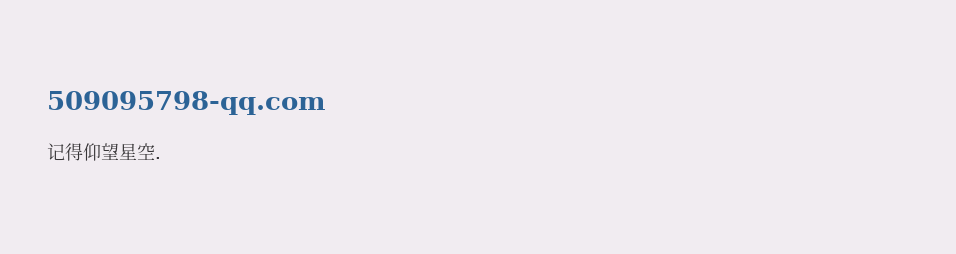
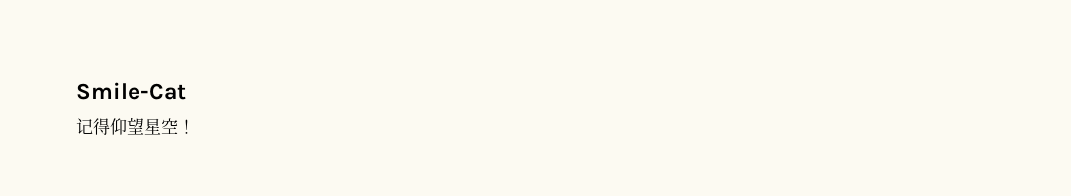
[47,91,326,115] 509095798-qq.com -> [76,82,186,100] Smile-Cat
[155,157,161,159] . -> [178,119,195,134] ！

